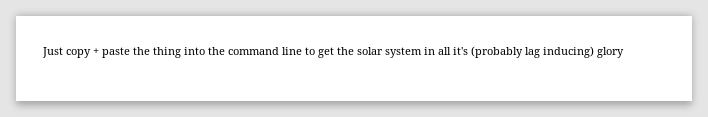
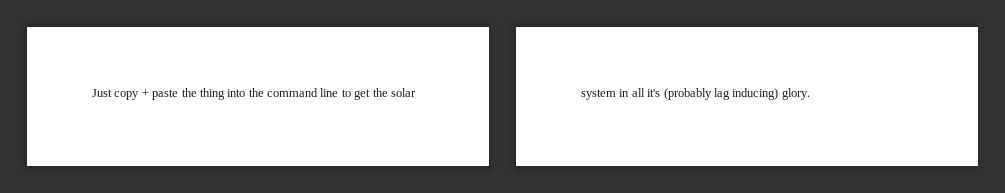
[597,47,624,58] glory -> [781,88,810,100] glory.

